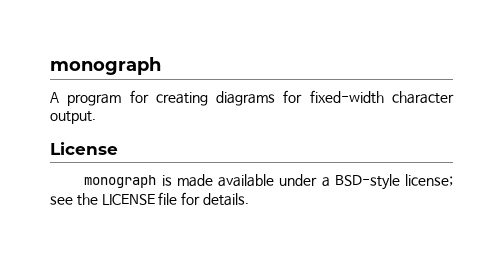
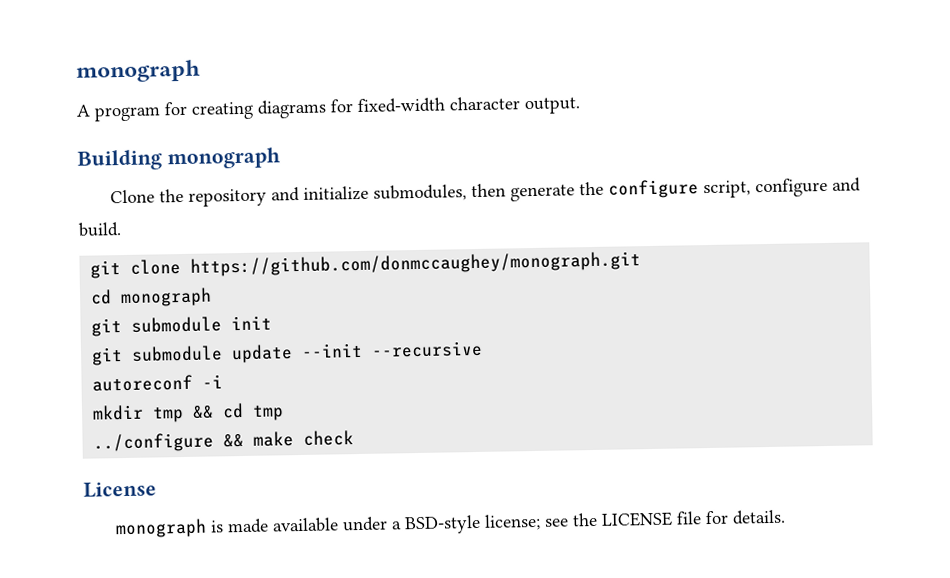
(96, 117) none -> [77,147,281,171] [110,177,862,207] [78,222,122,237] [90,251,642,279] [90,287,213,308] [91,315,273,337] [91,340,484,366] [92,374,224,392] [92,402,285,423] [93,430,355,453] // Building monograph // Clone the repository and initialize submodules, then generate the configure script, configure and build. // git clone https://github.com/donmccaughey/monograph.git // cd monograph // git submodule init // git submodule update --init --recursive // autoreconf -i // mkdir tmp && cd tmp // ../configure && make check

